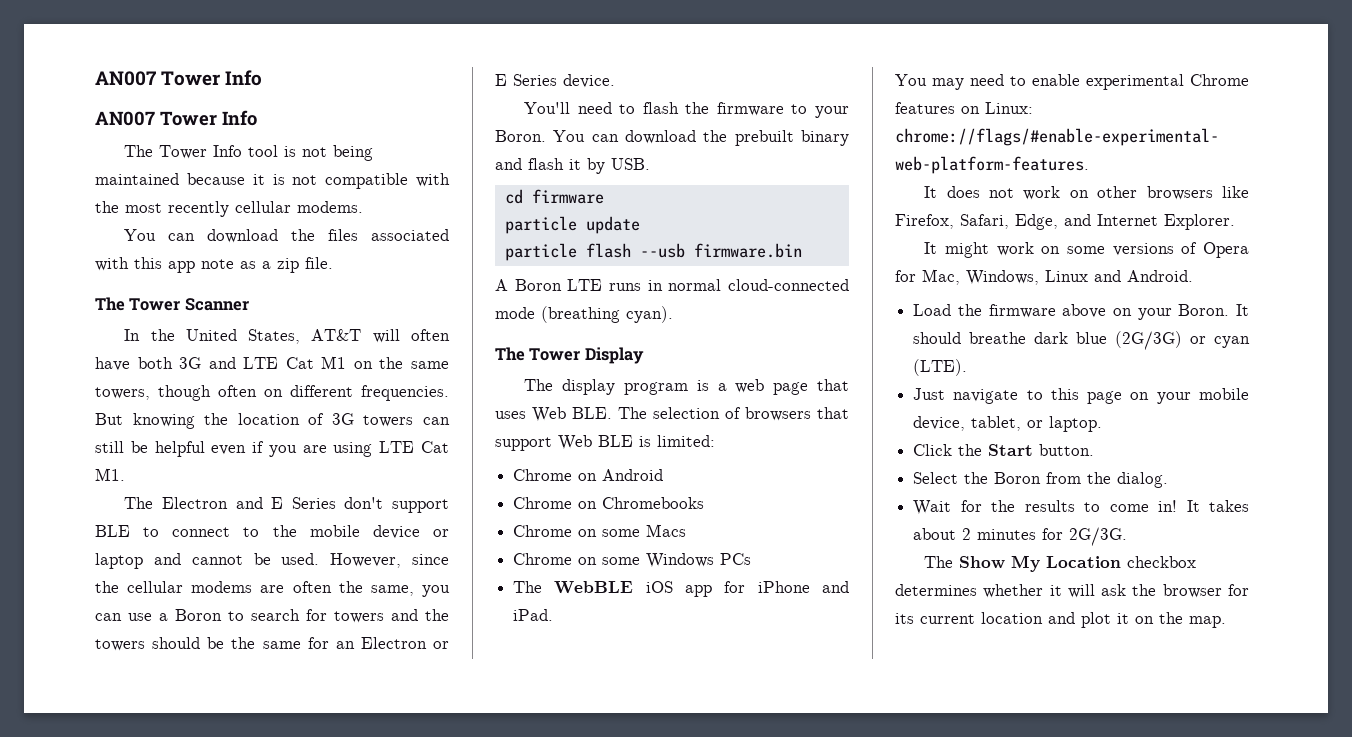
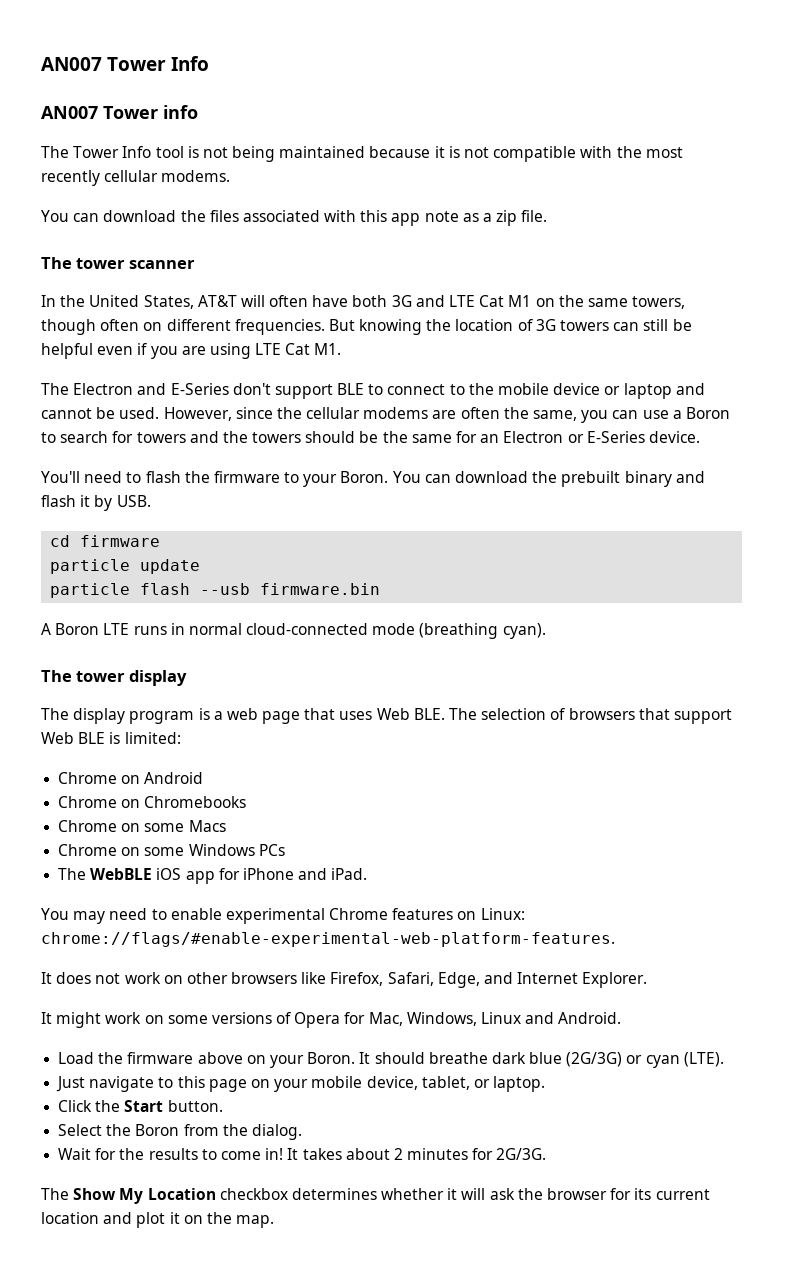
[222,110,257,126] Info -> [163,105,198,119] info
[129,298,249,311] Tower Scanner -> [76,258,195,269] tower scanner
[271,497,336,509] E Series -> [170,383,229,395] E-Series
[495,74,557,86] E Series -> [586,431,645,443] E-Series
[529,347,644,364] Tower Display -> [76,670,187,686] tower display

